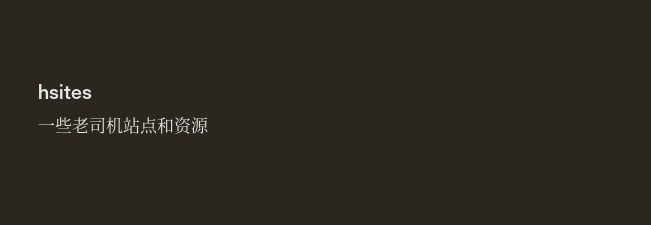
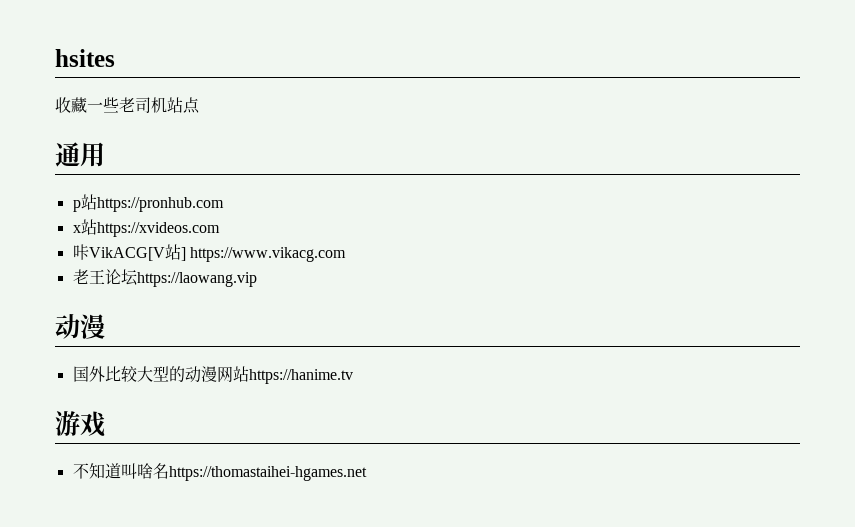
(92, 91) none -> [55,97,87,113] 收藏
[157,117,209,135] 和资源 -> [55,142,105,167] [72,194,224,212] [72,219,220,237] [72,244,346,262] [72,269,257,287] [55,314,105,339] [72,366,353,384] [55,411,105,437] [72,463,367,481] // 通用 // p站https://pronhub.com // x站https://xvideos.com // 咔VikACG[V站] https://www.vikacg.com // 老王论坛https://laowang.vip // 动漫 // 国外比较大型的动漫网站https://hanime.tv // 游戏 // 不知道叫啥名https://thomastaihei-hgames.net

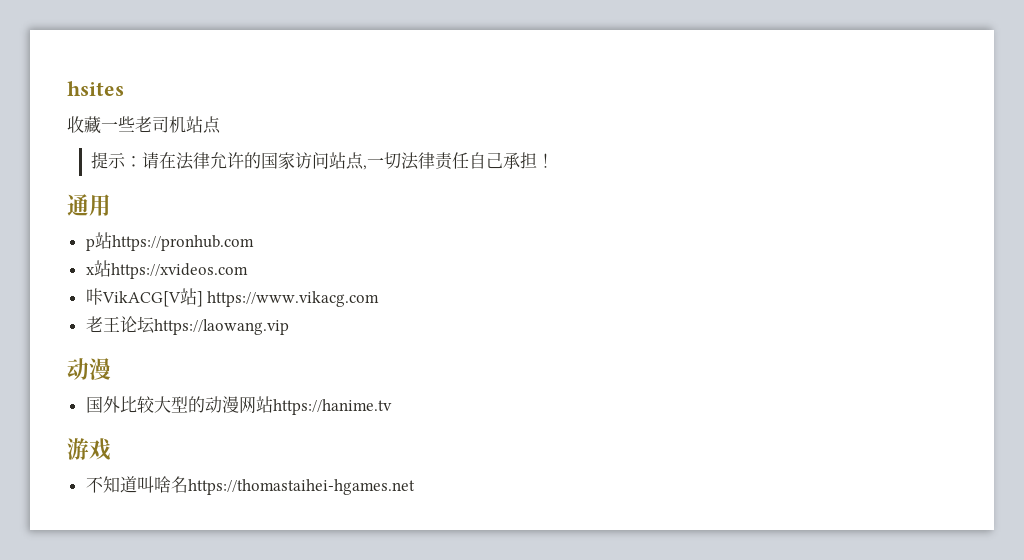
(200, 105) none -> [91,152,555,170] // 提示：请在法律允许的国家访问站点,一切法律责任自己承担！

